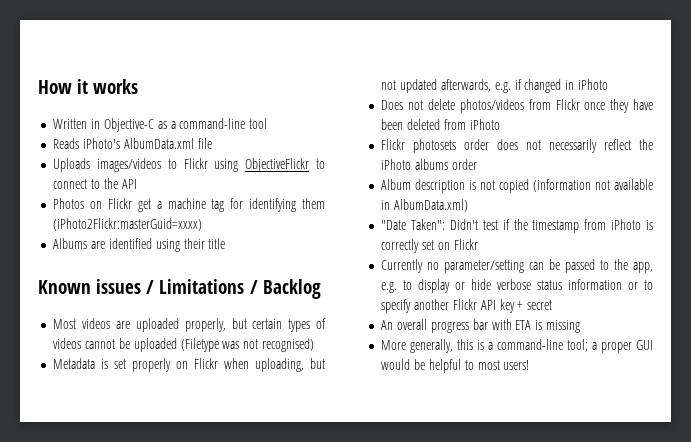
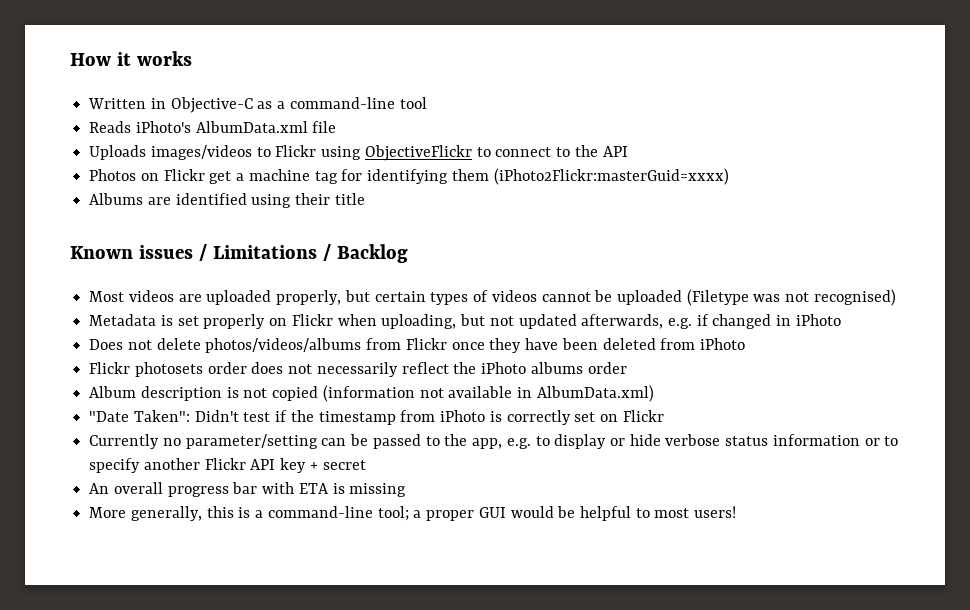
[459,99,524,113] photos/videos -> [205,338,362,353] photos/videos/albums

